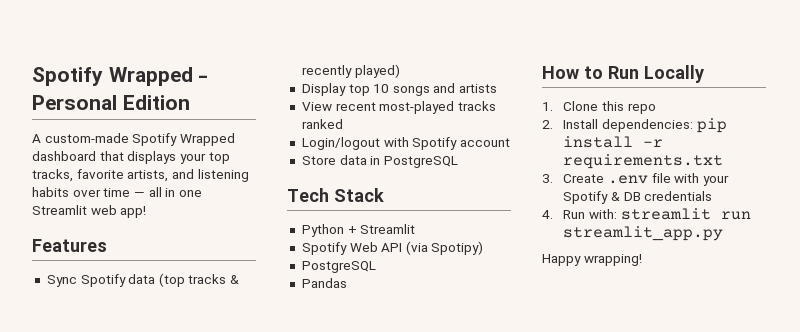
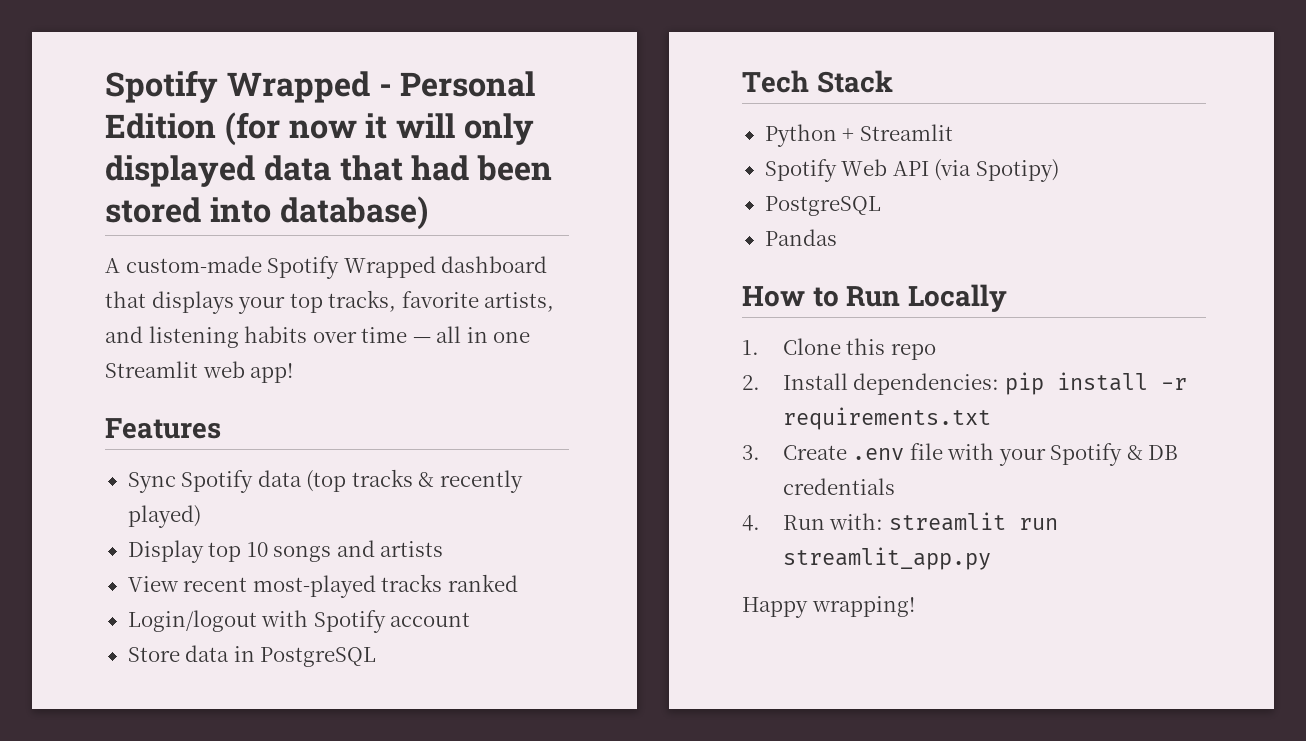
(190, 102) none -> [224,112,534,146] [105,155,553,187] [105,196,428,230] (for now it will only displayed data that had been stored into database)

